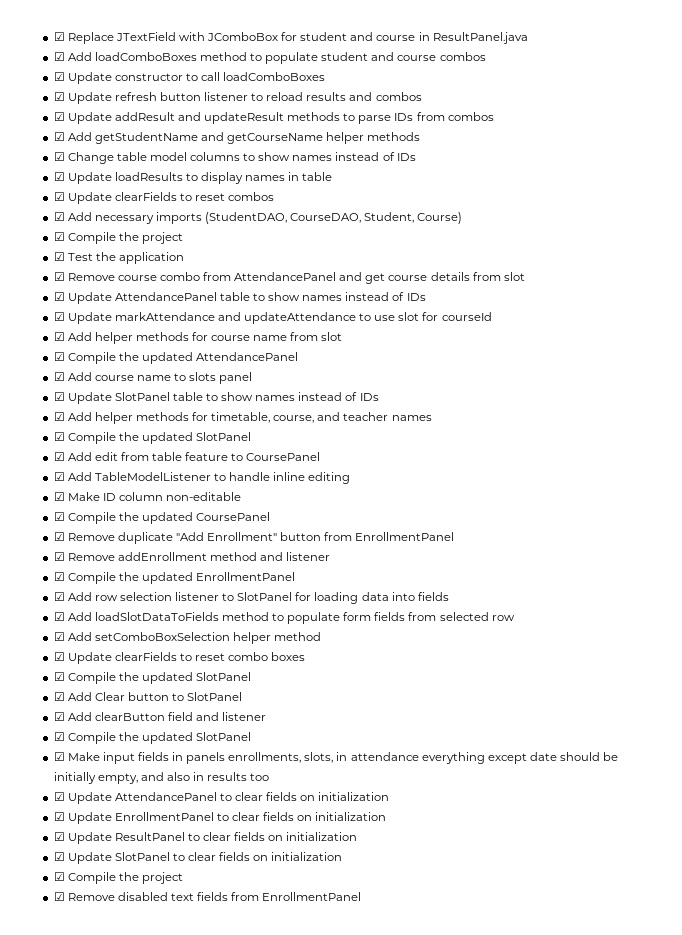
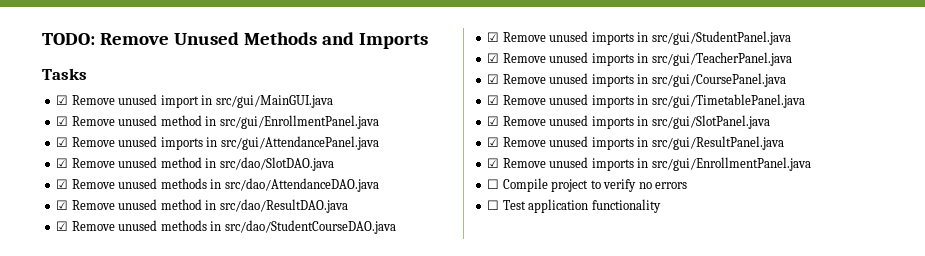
[53,32,528,44] [53,52,486,64] [53,72,326,84] [53,92,422,104] [53,112,494,124] [53,132,421,144] [53,152,416,164] [53,172,333,184] [53,192,275,204] [53,212,463,224] [53,232,183,244] [53,252,184,264] [53,272,525,284] [53,292,426,304] [53,312,492,324] [53,332,343,344] [53,352,299,364] [53,372,253,384] [53,392,379,404] [53,412,432,424] [53,432,252,444] [53,452,321,461] [53,472,351,484] [53,492,242,501] [53,512,271,524] [53,532,455,544] [53,552,331,561] [53,572,296,584] [53,592,449,604] [53,612,515,624] [53,632,322,644] [53,652,306,664] [53,672,252,684] [53,692,243,701] [53,712,267,721] [53,732,252,744] [53,752,619,764] [53,772,270,784] [53,792,390,804] [53,812,387,824] [53,832,358,844] [53,852,343,864] [53,872,183,884] [53,892,362,901] ☑ Replace JTextField with JComboBox for student and course in ResultPanel.java // ☑ Add loadComboBoxes method to populate student and course combos // ☑ Update constructor to call loadComboBoxes // ☑ Update refresh button listener to reload results and combos // ☑ Update addResult and updateResult methods to parse IDs from combos // ☑ Add getStudentName and getCourseName helper methods // ☑ Change table model columns to show names instead of IDs // ☑ Update loadResults to display names in table // ☑ Update clearFields to reset combos // ☑ Add necessary imports (StudentDAO, CourseDAO, Student, Course) // ☑ Compile the project // ☑ Test the application // ☑ Remove course combo from AttendancePanel and get course details from slot // ☑ Update AttendancePanel table to show names instead of IDs // ☑ Update markAttendance and updateAttendance to use slot for courseId // ☑ Add helper methods for course name from slot // ☑ Compile the updated AttendancePanel // ☑ Add course name to slots panel // ☑ Update SlotPanel table to show names instead of IDs // ☑ Add helper methods for timetable, course, and teacher names // ☑ Compile the updated SlotPanel // ☑ Add edit from table feature to CoursePanel // ☑ Add TableModelListener to handle inline editing // ☑ Make ID column non-editable // ☑ Compile the updated CoursePanel // ☑ Remove duplicate "Add Enrollment" button from EnrollmentPanel // ☑ Remove addEnrollment method and listener // ☑ Compile the updated EnrollmentPanel // ☑ Add row selection listener to SlotPanel for loading data into fields // ☑ Add loadSlotDataToFields method to populate form fields from selected row // ☑ Add setComboBoxSelection helper method // ☑ Update clearFields to reset combo boxes // ☑ Compile the updated SlotPanel // ☑ Add Clear button to SlotPanel // ☑ Add clearButton field and listener // ☑ Compile the updated SlotPanel // ☑ Make input fields in panels enrollments, slots, in attendance everything except date should be initially empty, and also in results too // ☑ Update AttendancePanel to clear fields on initialization // ☑ Update EnrollmentPanel to clear fields on initialization // ☑ Update ResultPanel to clear fields on initialization // ☑ Update SlotPanel to clear fields on initialization // ☑ Compile the project // ☑ Remove disabled text fields from EnrollmentPanel -> [42,32,428,49] [42,68,87,80] [56,94,333,108] [56,115,379,129] [56,136,379,150] [56,157,334,171] [56,178,379,192] [56,199,348,213] [56,220,396,234] [487,31,791,45] [487,52,792,66] [487,73,786,87] [487,94,805,108] [487,115,770,129] [487,136,784,150] [487,157,811,171] [487,178,688,192] [487,199,661,213] TODO: Remove Unused Methods and Imports // Tasks // ☑ Remove unused import in src/gui/MainGUI.java // ☑ Remove unused method in src/gui/EnrollmentPanel.java // ☑ Remove unused imports in src/gui/AttendancePanel.java // ☑ Remove unused method in src/dao/SlotDAO.java // ☑ Remove unused methods in src/dao/AttendanceDAO.java // ☑ Remove unused method in src/dao/ResultDAO.java // ☑ Remove unused methods in src/dao/StudentCourseDAO.java // ☑ Remove unused imports in src/gui/StudentPanel.java // ☑ Remove unused imports in src/gui/TeacherPanel.java // ☑ Remove unused imports in src/gui/CoursePanel.java // ☑ Remove unused imports in src/gui/TimetablePanel.java // ☑ Remove unused imports in src/gui/SlotPanel.java // ☑ Remove unused imports in src/gui/ResultPanel.java // ☑ Remove unused imports in src/gui/EnrollmentPanel.java // ☐ Compile project to verify no errors // ☐ Test application functionality

